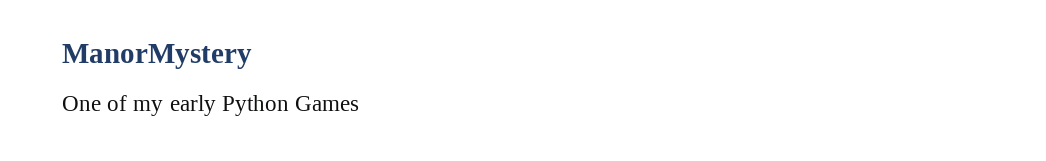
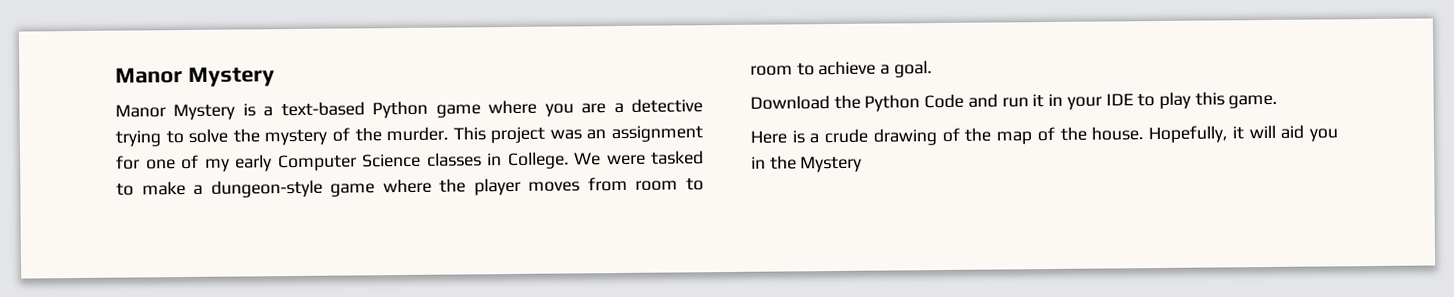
[62,44,252,69] [62,95,360,116] ManorMystery // One of my early Python Games -> [115,66,275,87] [115,98,703,121] [115,125,703,147] [116,150,704,172] [116,176,704,198] [750,60,932,78] [750,91,1278,112] [750,124,1339,146] [751,155,863,173] Manor Mystery // Manor Mystery is a text-based Python game where you are a detective trying to solve the mystery of the murder. This project was an assignment for one of my early Computer Science classes in College. We were tasked to make a dungeon-style game where the player moves from room to room to achieve a goal. // Download the Python Code and run it in your IDE to play this game. // Here is a crude drawing of the map of the house. Hopefully, it will aid you in the Mystery

